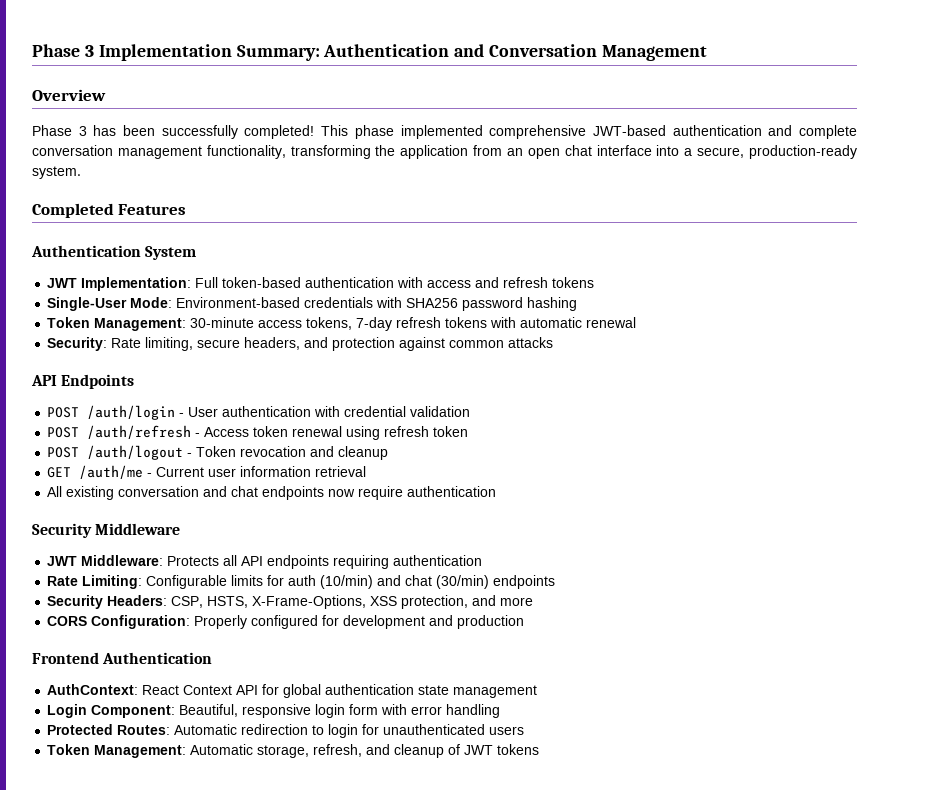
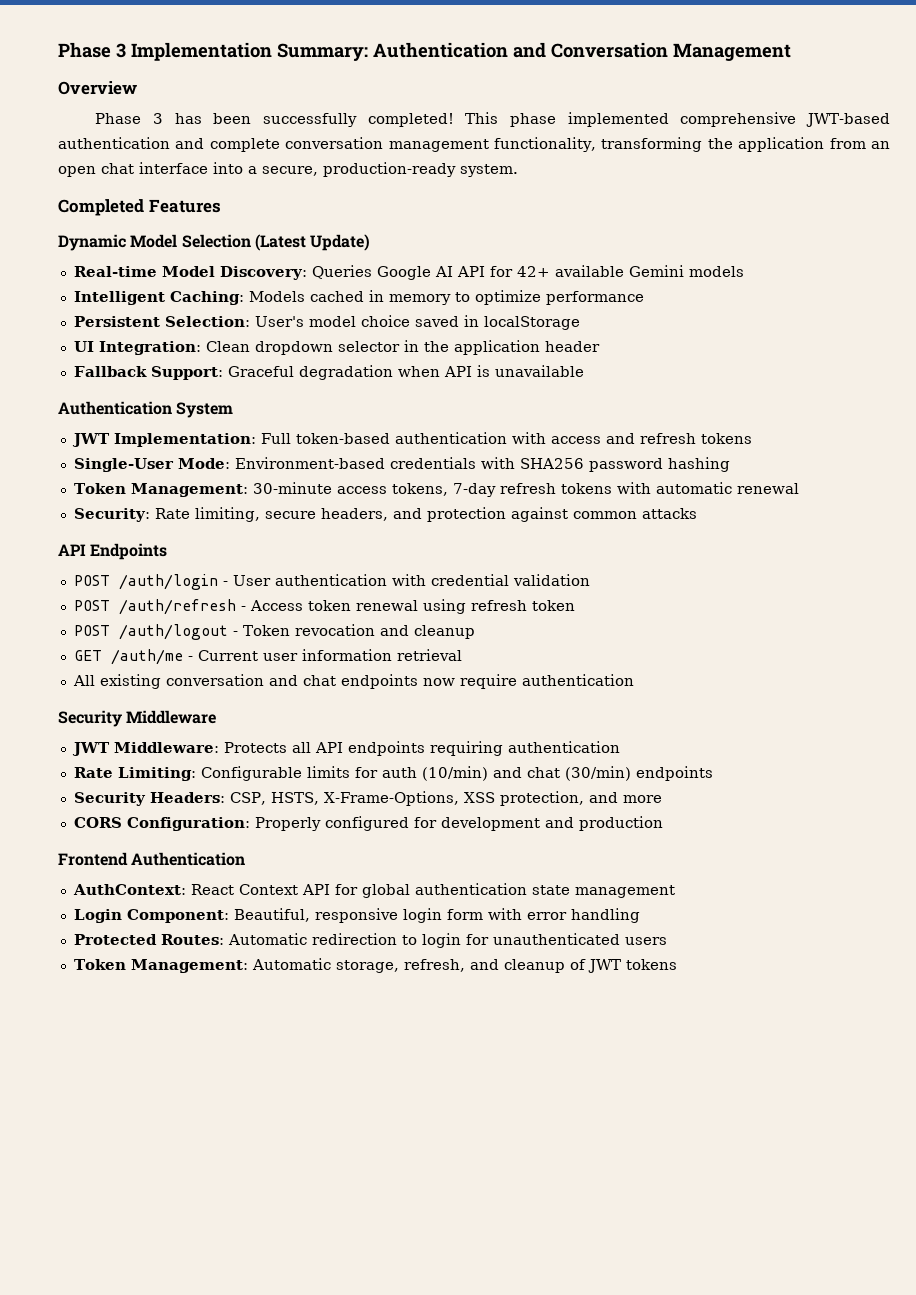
(187, 209) none -> [58,234,371,251] [73,265,744,280] [73,290,644,305] [73,315,580,330] [73,340,600,355] [73,365,584,380] // Dynamic Model Selection (Latest Update) // Real-time Model Discovery: Queries Google AI API for 42+ available Gemini models // Intelligent Caching: Models cached in memory to optimize performance // Persistent Selection: User's model choice saved in localStorage // UI Integration: Clean dropdown selector in the application header // Fallback Support: Graceful degradation when API is unavailable

